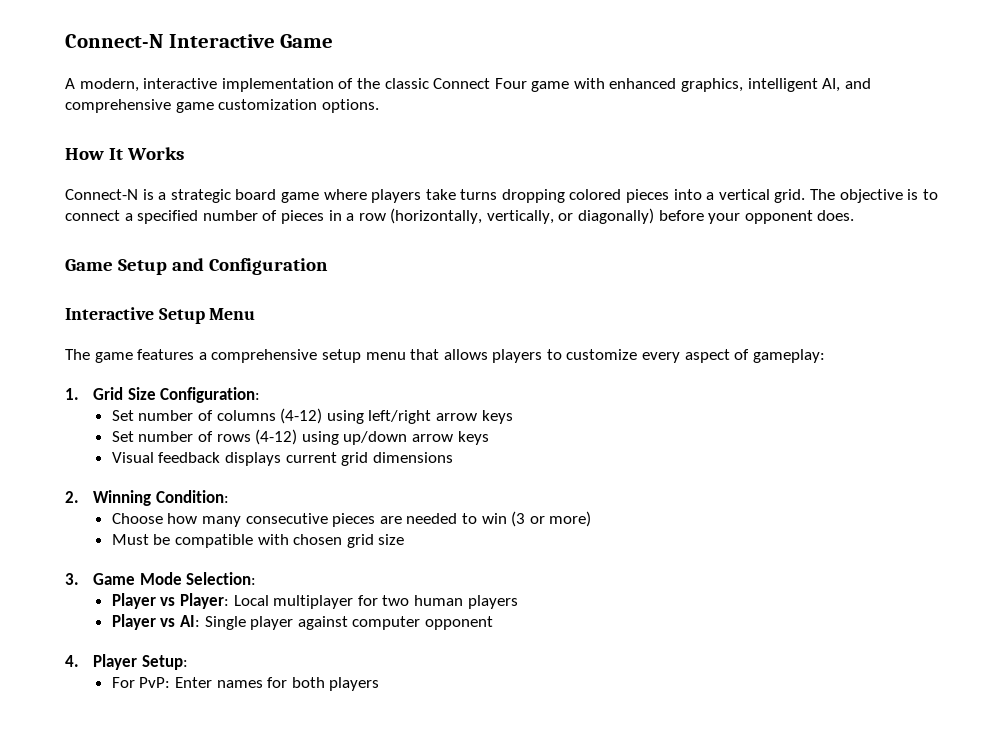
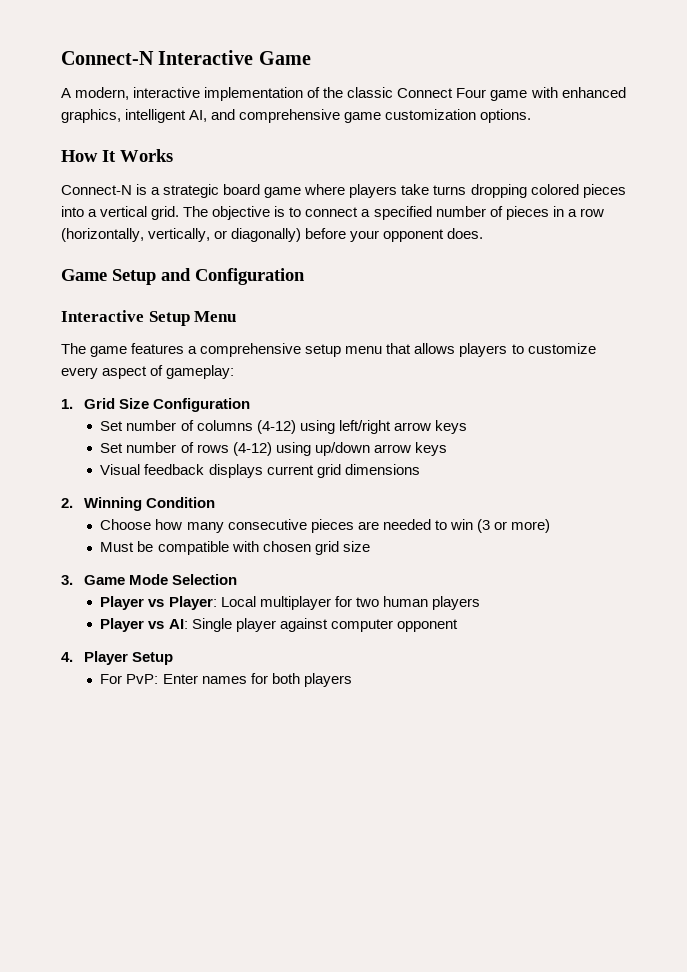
[160,387,261,403] Configuration: -> [153,398,251,412] Configuration
[155,490,229,503] Condition: -> [145,497,215,508] Condition
[186,572,257,585] Selection: -> [172,574,238,585] Selection
[141,655,188,670] Setup: -> [131,652,173,665] Setup

